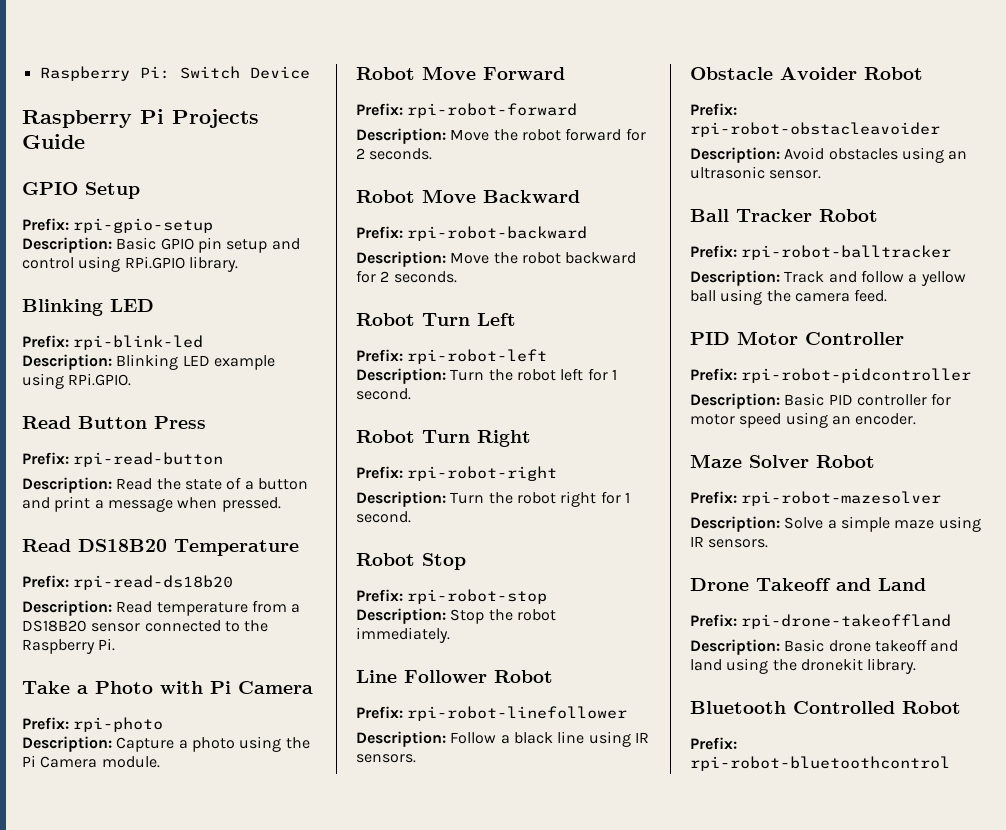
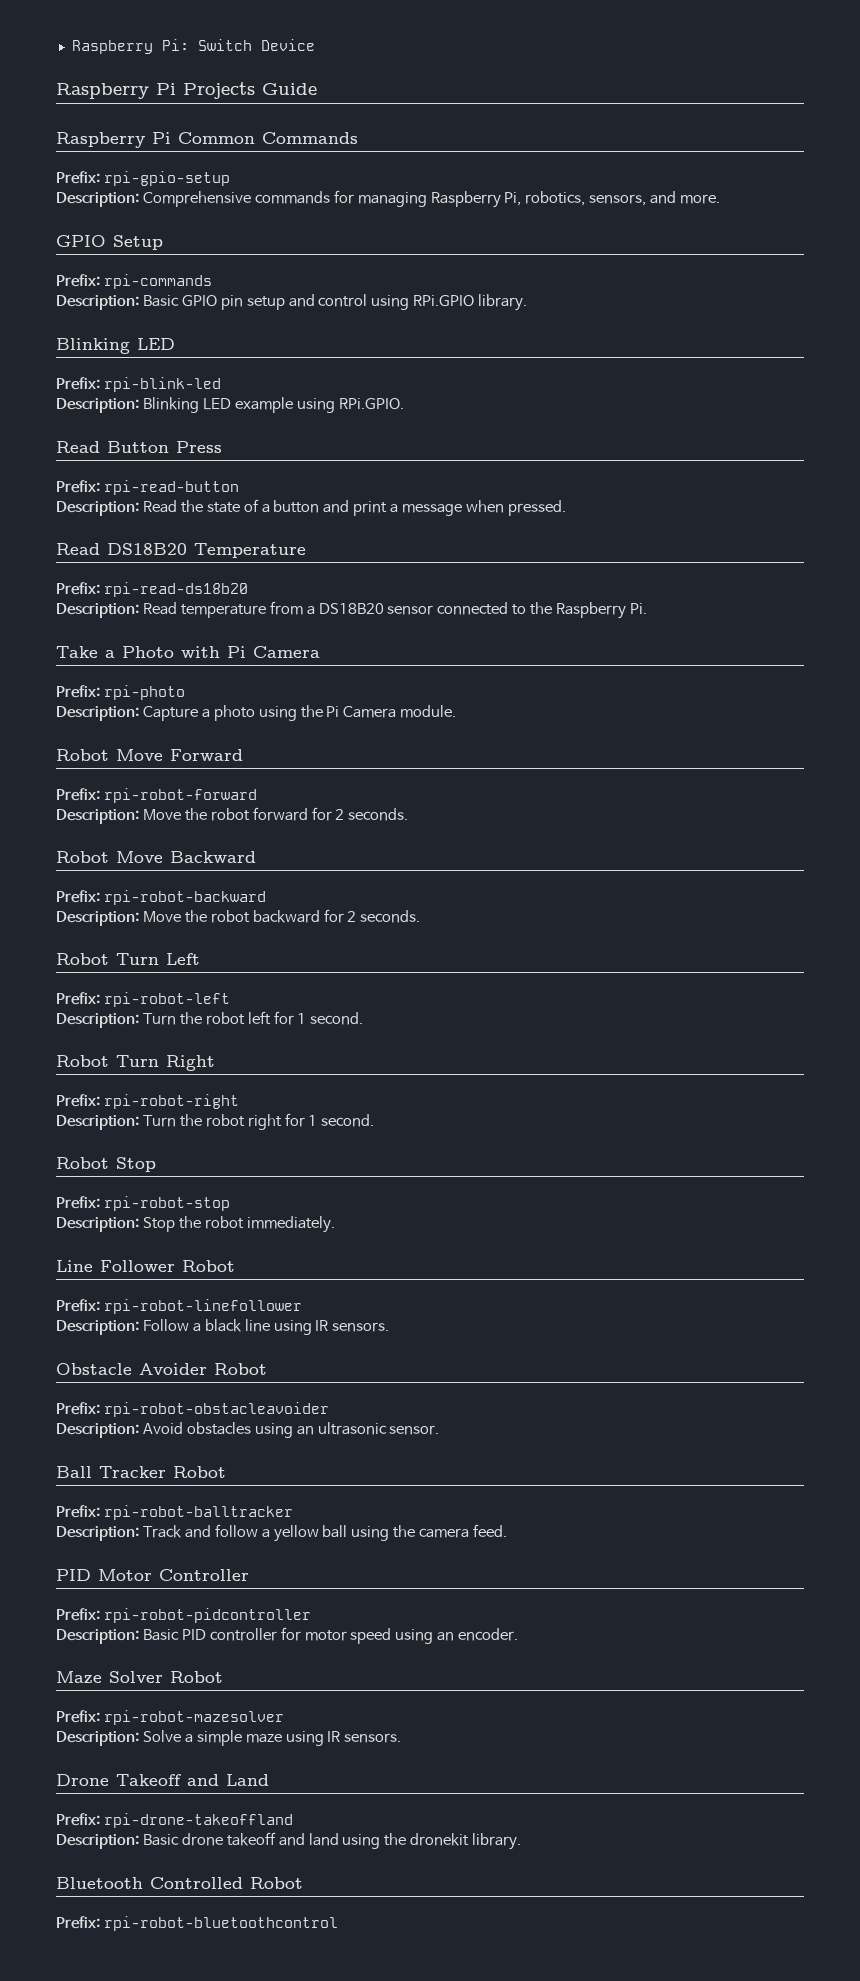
(85, 141) none -> [56,132,358,148] [56,171,230,186] [56,190,721,208] // Raspberry Pi Common Commands // Prefix: rpi-gpio-setup // Description: Comprehensive commands for managing Raspberry Pi, robotics, sensors, and more.
[73,218,214,233] rpi-gpio-setup -> [103,274,212,289] rpi-commands

